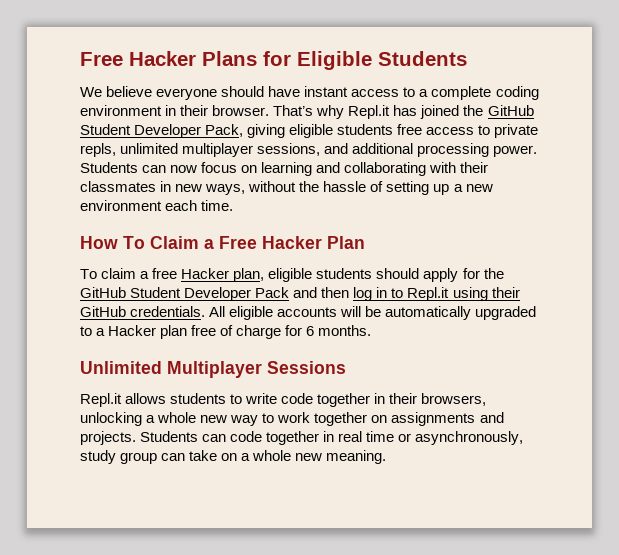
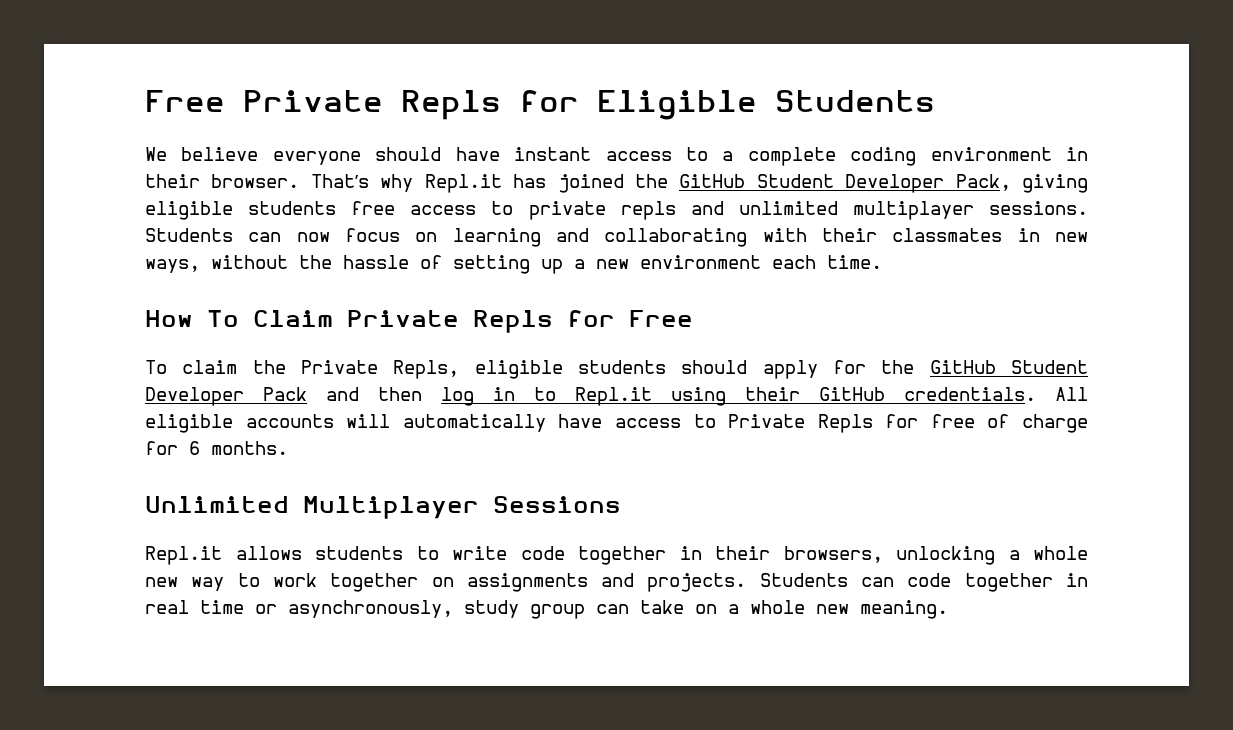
[80,51,257,66] Free Hacker Plans -> [145,90,501,120] Free Private Repls
[80,143,538,157] repls, unlimited multiplayer sessions, and additional processing power. -> [620,201,1089,220] repls and unlimited multiplayer sessions.
[204,236,365,249] a Free Hacker Plan -> [347,310,693,333] Private Repls for Free
[140,268,265,282] a free Hacker plan, -> [252,360,460,379] the Private Repls,
[365,306,537,320] [80,325,188,339] be automatically upgraded to a Hacker plan -> [402,414,919,433] automatically have access to Private Repls for

